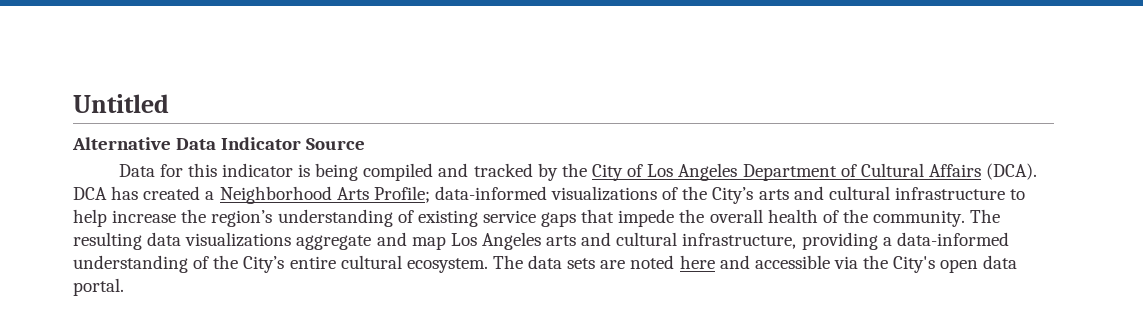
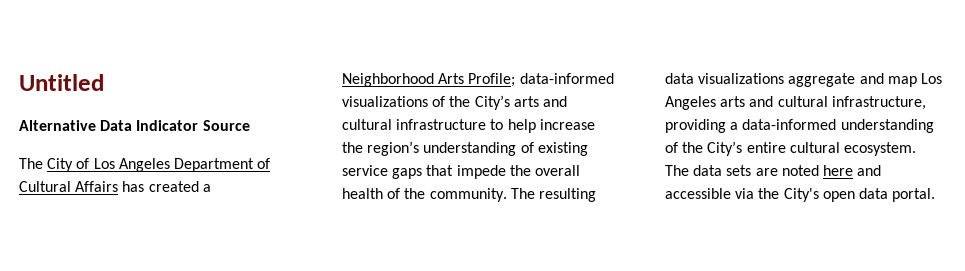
[118,163,587,181] Data for this indicator is being compiled and tracked by the -> [19,158,43,169] The
[986,163,1038,180] [73,187,107,200] (DCA). DCA -> (119, 186) none

